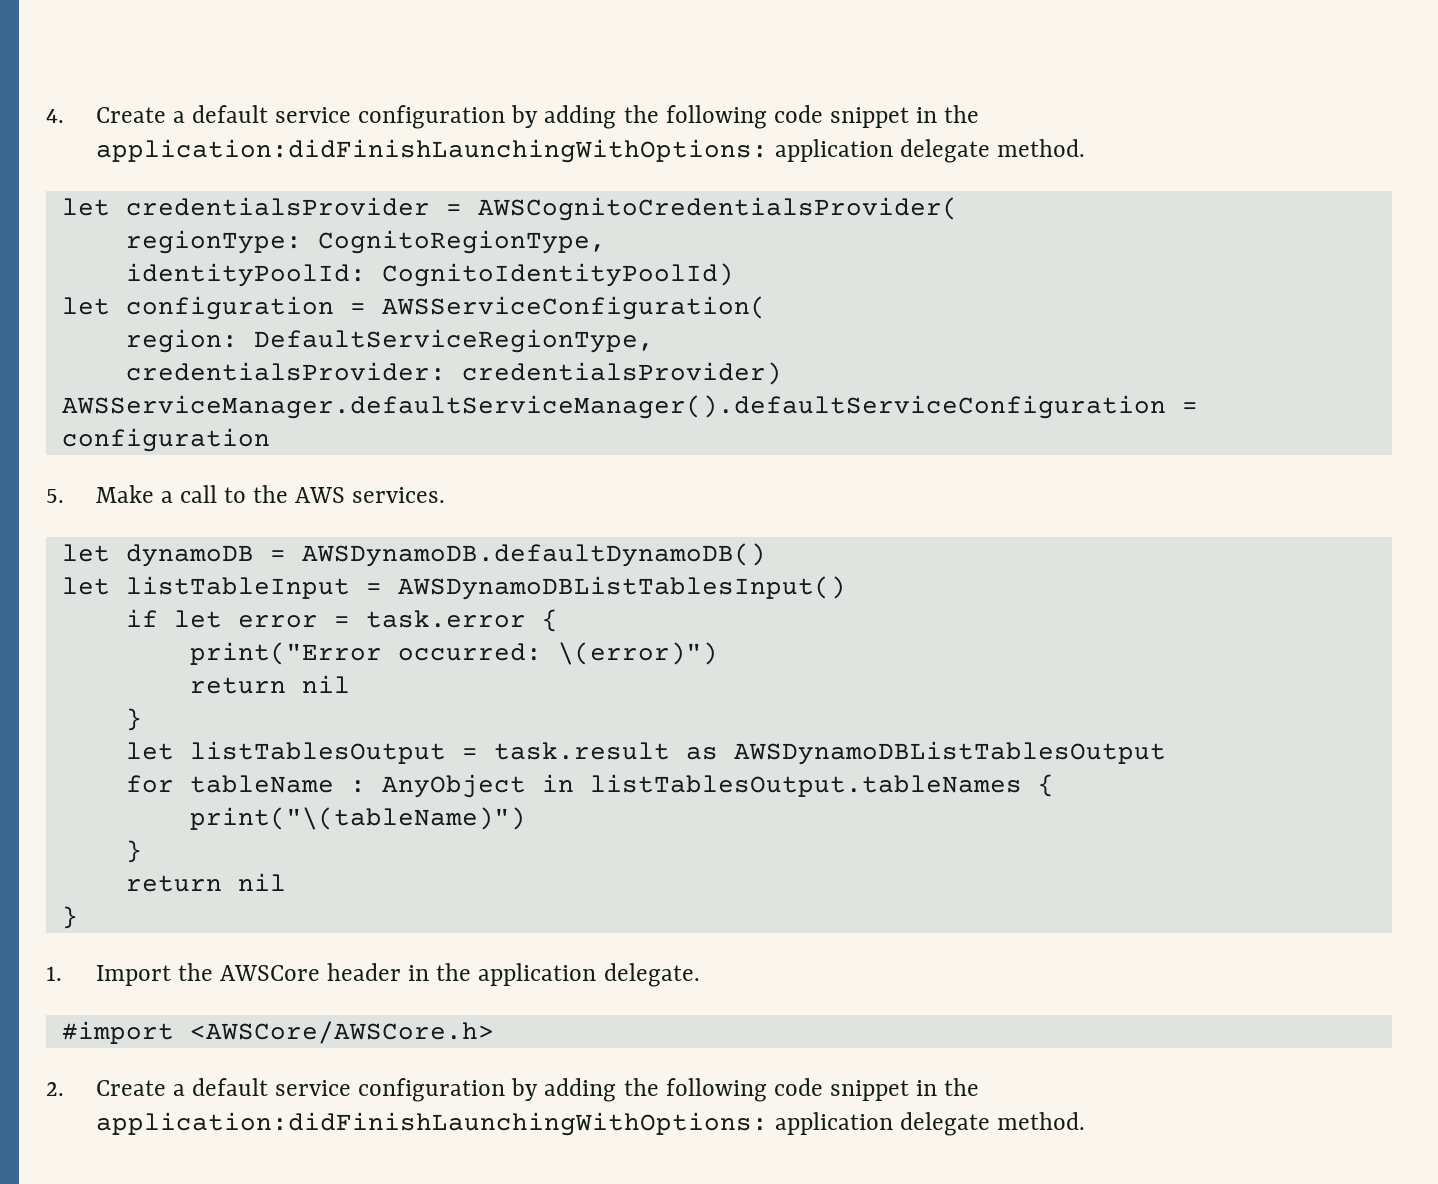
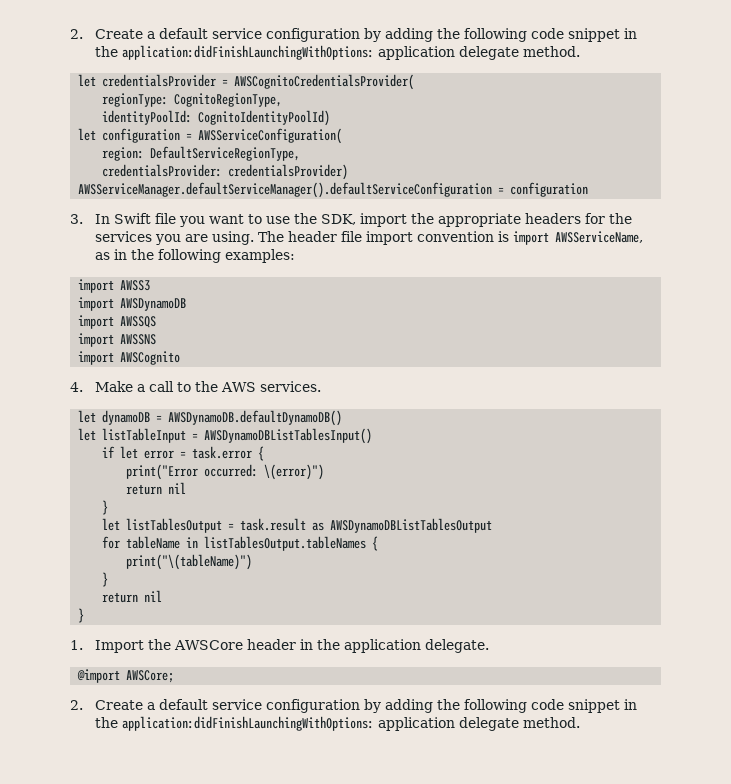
[46,109,64,123] 4. -> [70,29,83,39] 2.
[46,489,64,503] 5. -> [70,213,633,227] [95,231,644,245] [95,249,296,263] [78,279,151,293] [78,297,187,311] [78,315,157,329] [78,333,157,347] [78,351,181,365] [70,382,83,392] 3. In Swift file you want to use the SDK, import the appropriate headers for the services you are using. The header file import convention is import AWSServiceName, as in the following examples: // import AWSS3 // import AWSDynamoDB // import AWSSQS // import AWSSNS // import AWSCognito // 4.
[349,774,526,798] : AnyObject -> (181, 542) none
[61,1021,494,1044] #import <AWSCore/AWSCore.h> -> [77,669,175,683] @import AWSCore;

